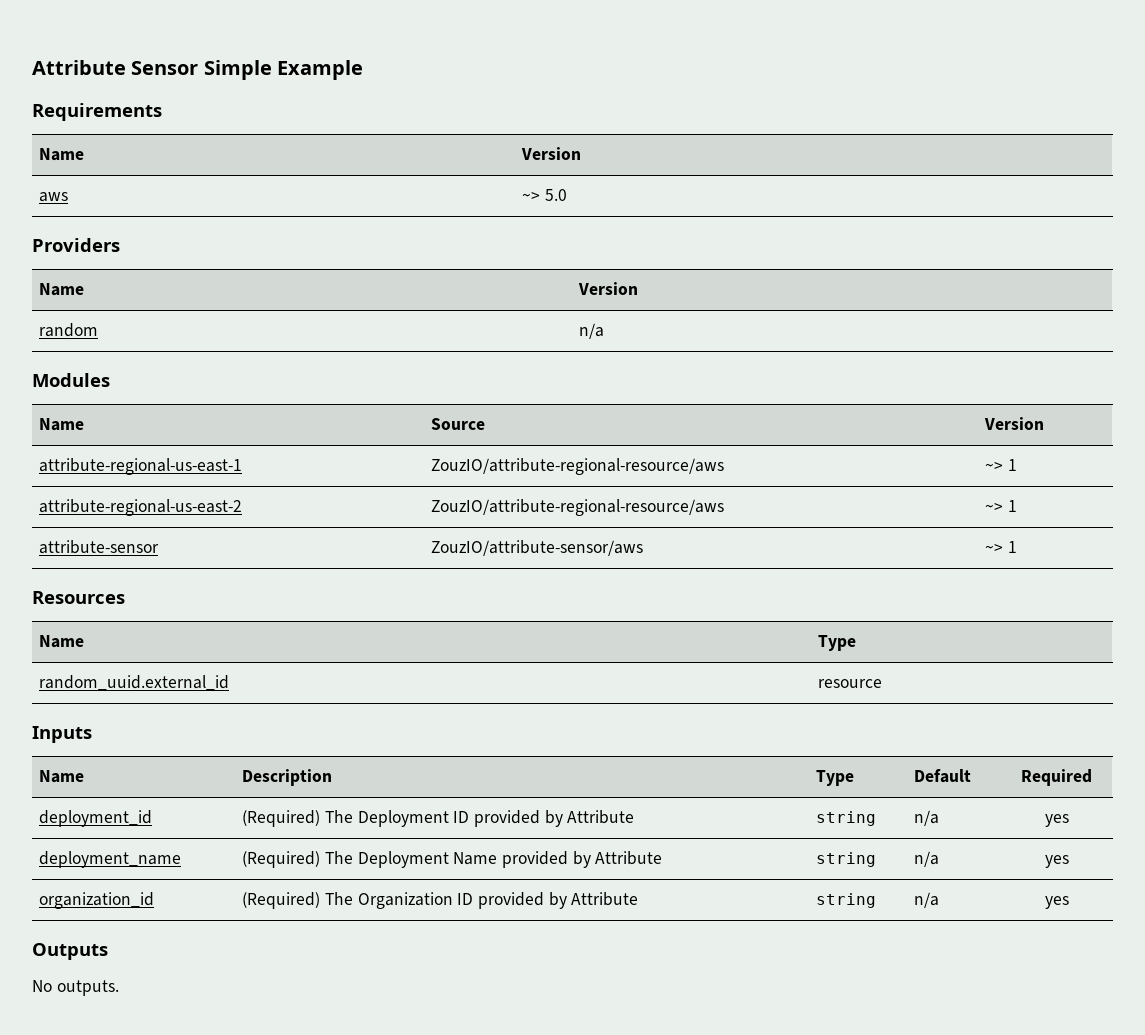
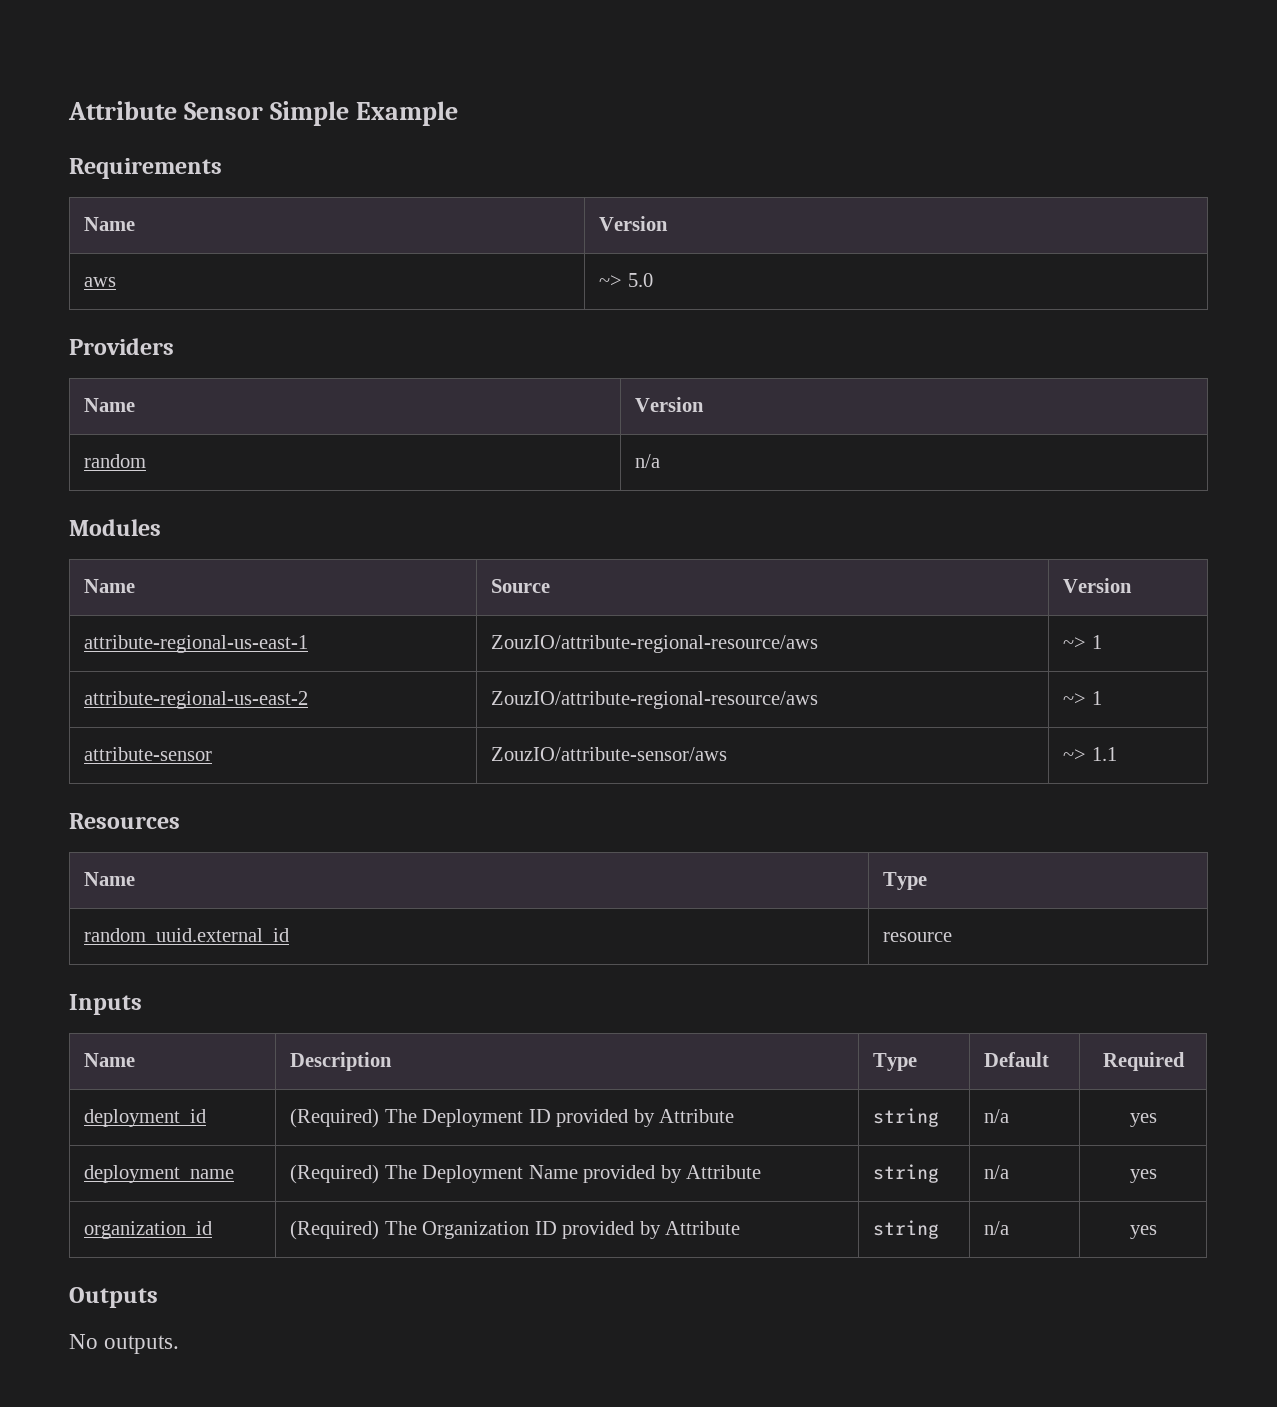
[1007,541,1017,553] 1 -> [1091,747,1117,761] 1.1

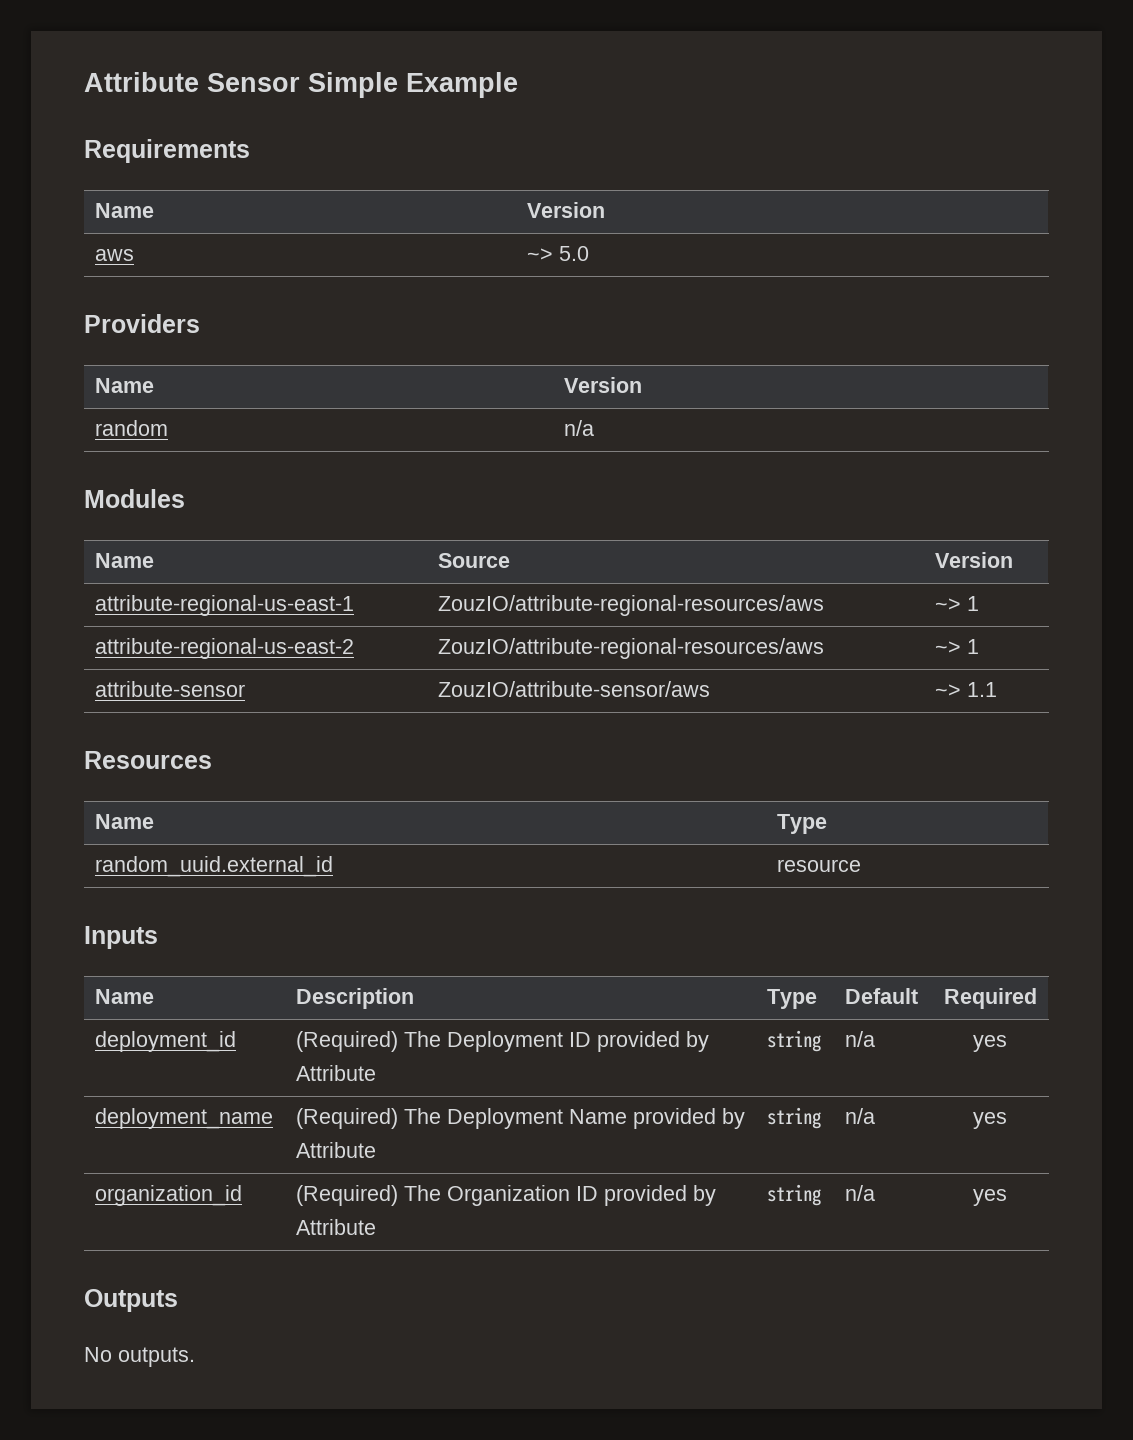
[491,635,819,653] ZouzIO/attribute-regional-resource/aws -> [438,595,825,616] ZouzIO/attribute-regional-resources/aws
[491,691,819,709] ZouzIO/attribute-regional-resource/aws -> [438,638,825,659] ZouzIO/attribute-regional-resources/aws

